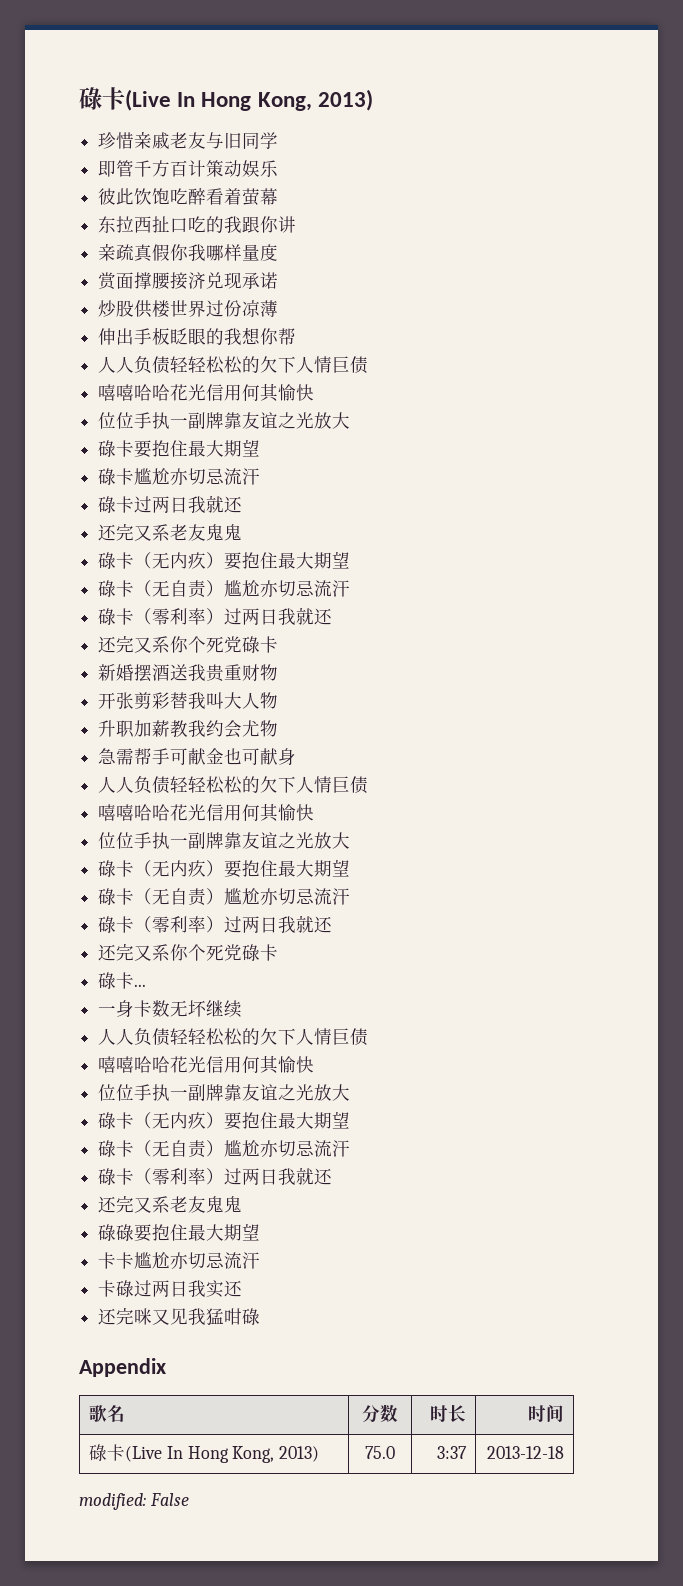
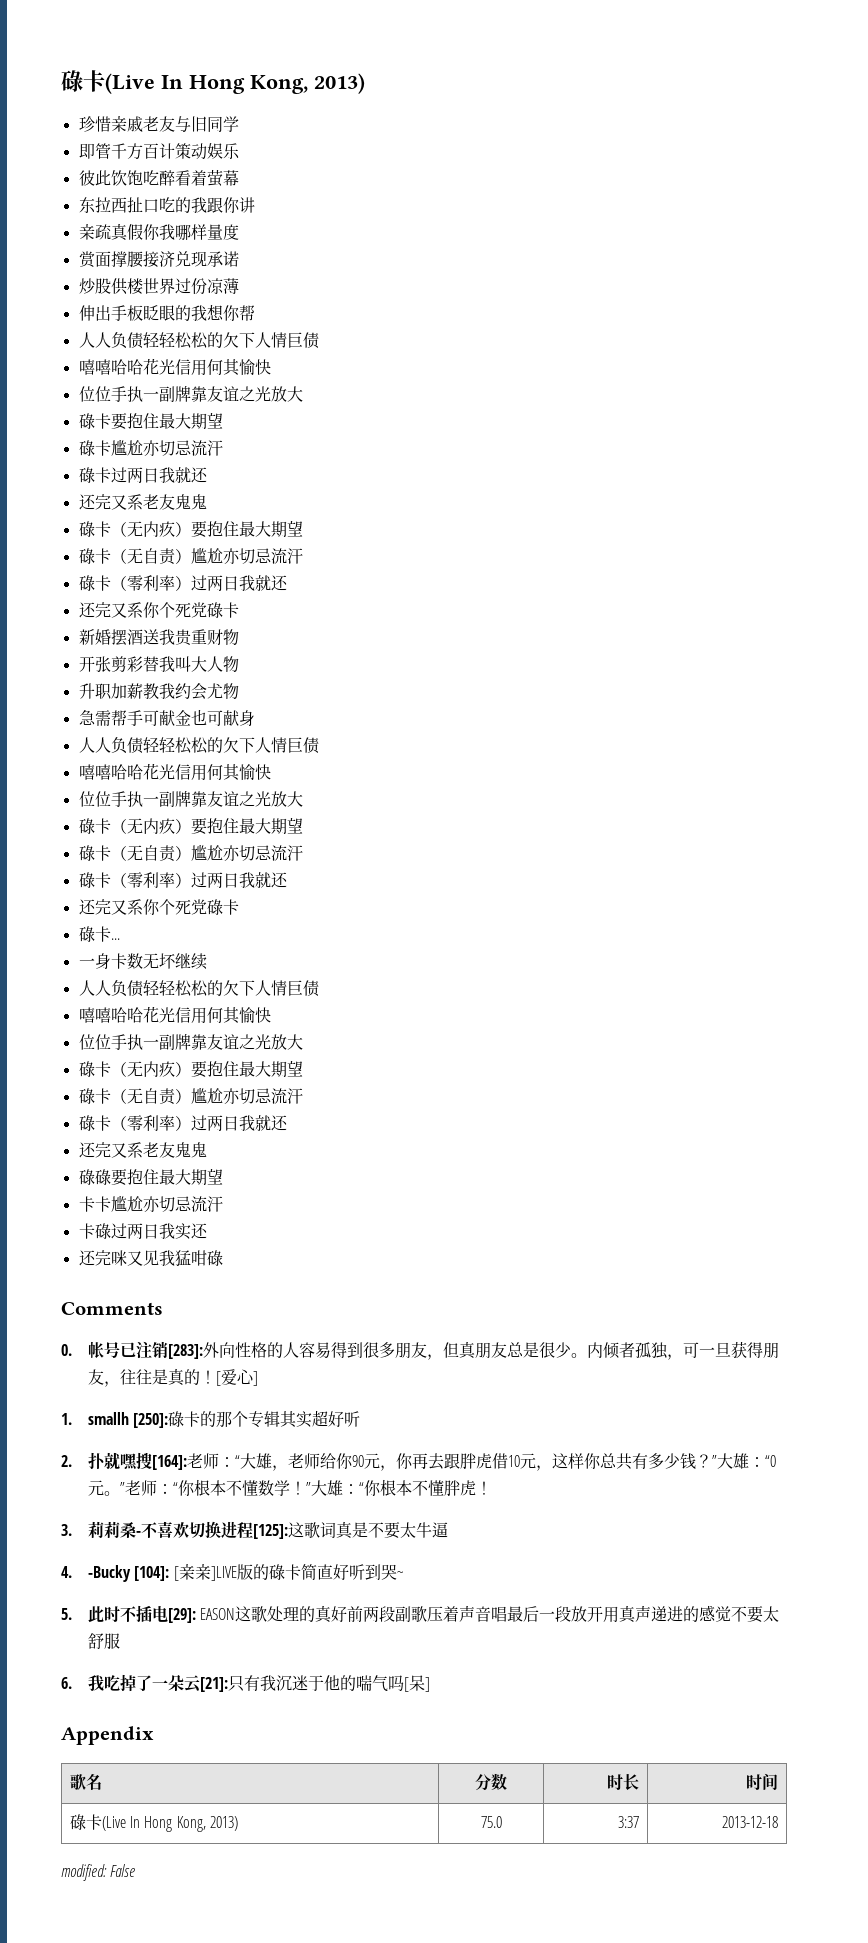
(261, 1316) none -> [61,1302,163,1315] [61,1341,780,1360] [88,1368,259,1387] [61,1410,361,1428] [61,1452,777,1471] [88,1479,493,1496] [61,1521,449,1539] [61,1564,403,1582] [61,1605,780,1623] [88,1633,121,1649] [61,1674,431,1693] // Comments // 0.帐号已注销[283]:外向性格的人容易得到很多朋友，但真朋友总是很少。内倾者孤独，可一旦获得朋友，往往是真的！[爱心] // 1. smallh [250]:碌卡的那个专辑其实超好听 // 2.扑就嘿搜[164]:老师：“大雄，老师给你90元，你再去跟胖虎借10元，这样你总共有多少钱？”大雄：“0元。”老师：“你根本不懂数学！”大雄：“你根本不懂胖虎！ // 3.莉莉桑-不喜欢切换进程[125]:这歌词真是不要太牛逼 // 4. -Bucky [104]: [亲亲]LIVE版的碌卡简直好听到哭~ // 5.此时不插电[29]: EASON这歌处理的真好前两段副歌压着声音唱最后一段放开用真声递进的感觉不要太舒服 // 6.我吃掉了一朵云[21]:只有我沉迷于他的喘气吗[呆]

